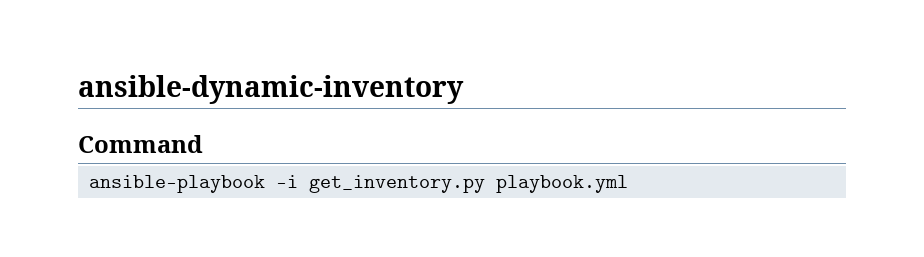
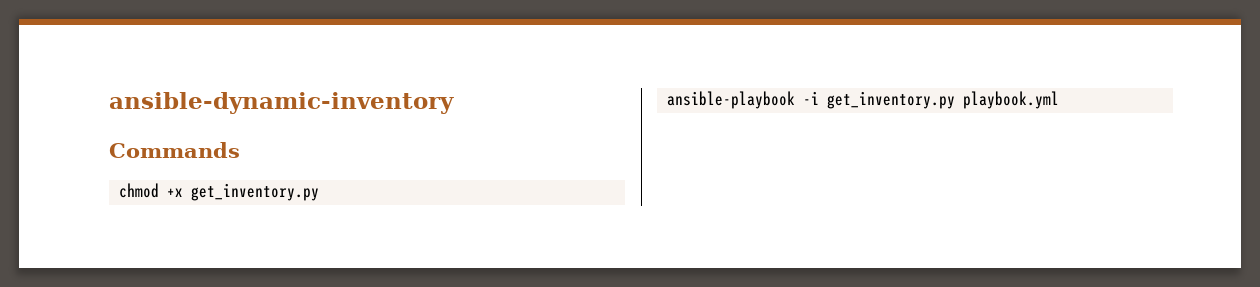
[78,135,203,153] Command -> [109,142,240,158] [118,183,319,201] Commands // chmod +x get_inventory.py

